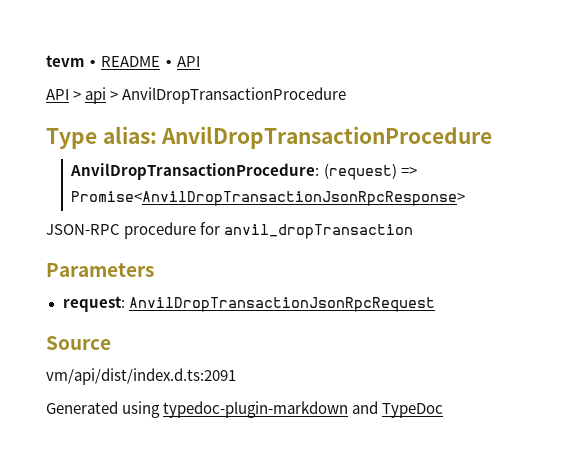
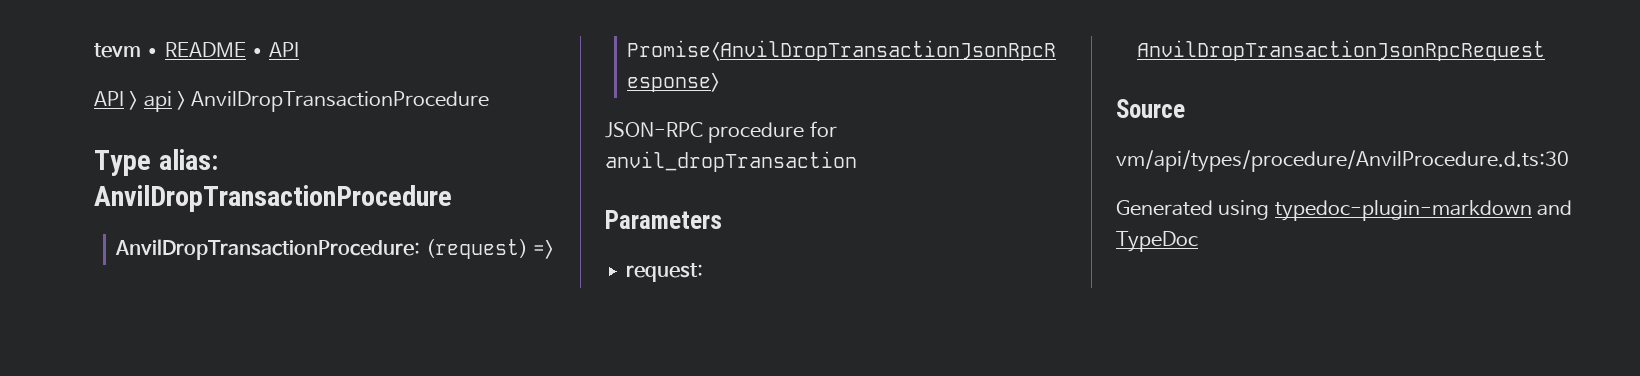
[46,368,236,385] vm/api/dist/index.d.ts:2091 -> [1116,150,1569,172] vm/api/types/procedure/AnvilProcedure.d.ts:30

